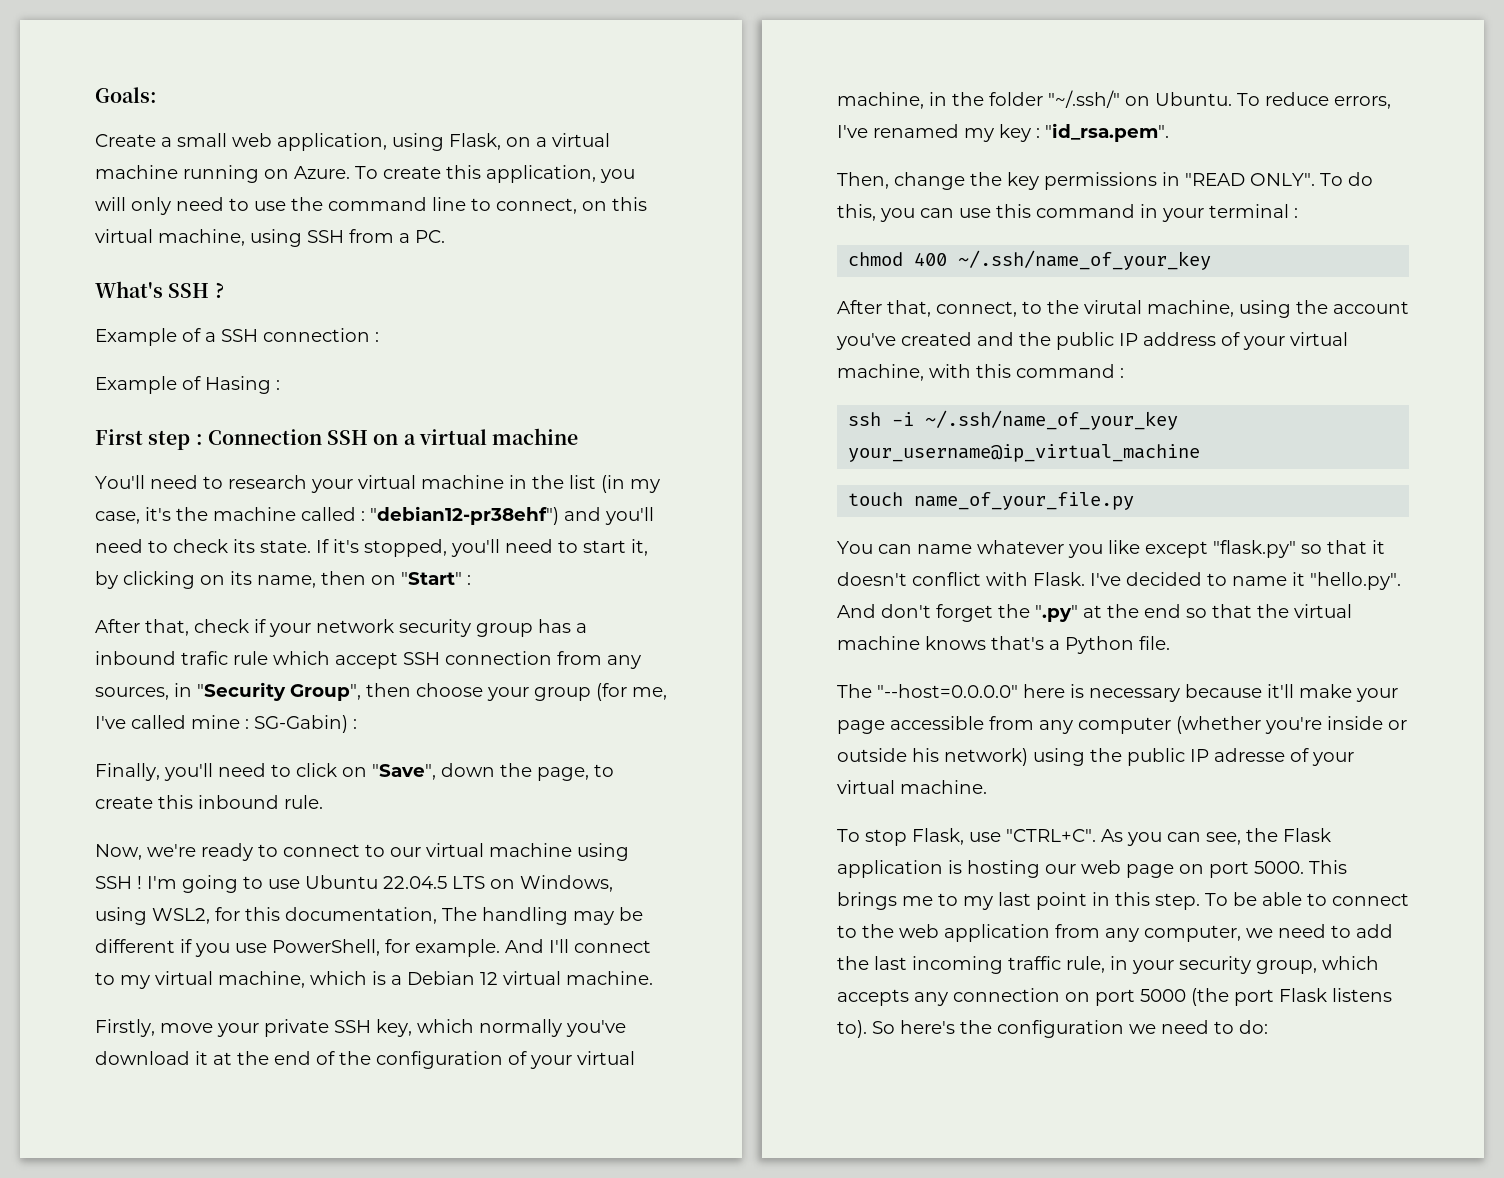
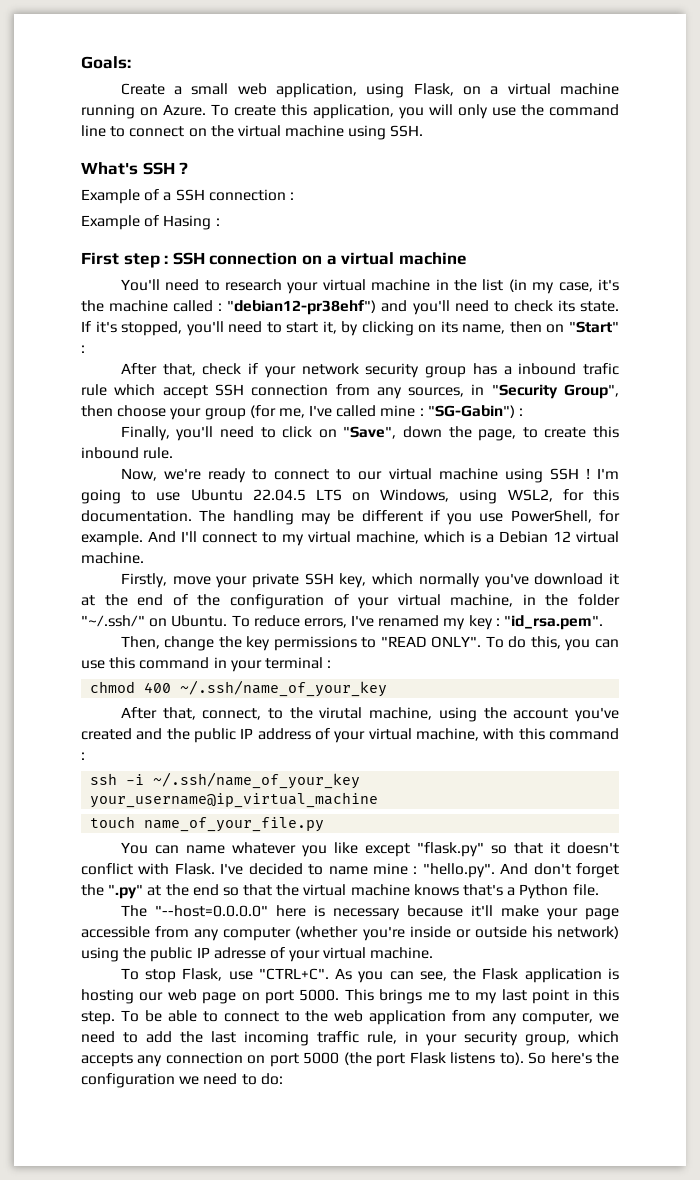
[176,197,249,211] need to -> (488, 111) none
[496,197,647,214] [95,229,445,247] connect, on this virtual machine, using SSH from a PC. -> [129,125,424,140] connect on the virtual machine using SSH.
[207,429,369,445] Connection SSH -> [172,252,298,265] SSH connection
[254,715,348,733] SG-Gabin) -> [427,405,515,418] "SG-Gabin")
[285,907,437,924] documentation, -> [81,510,192,522] documentation.
[1162,172,1180,186] in -> [361,637,377,648] to
[1292,572,1305,586] it -> [372,863,418,875] mine :

